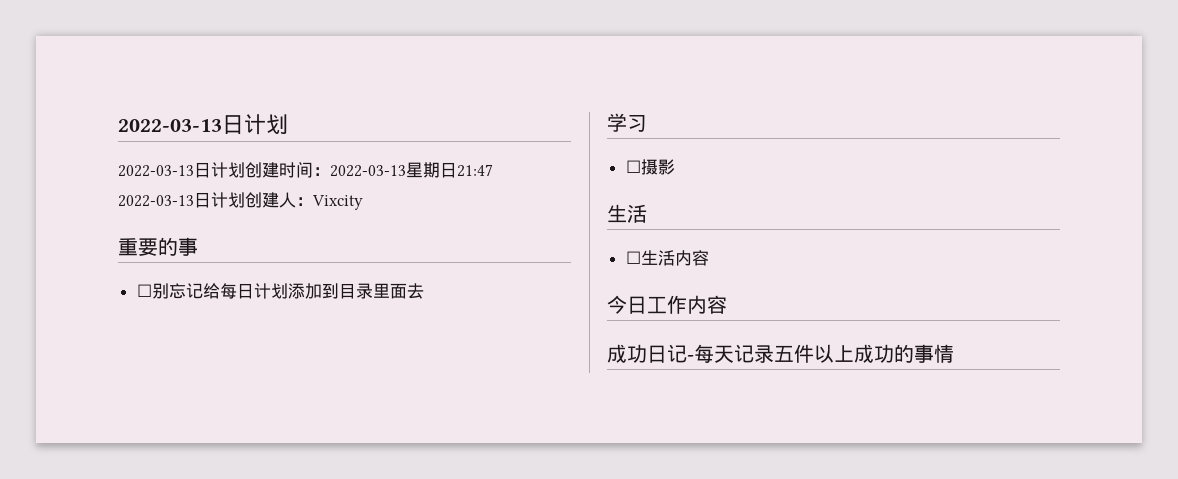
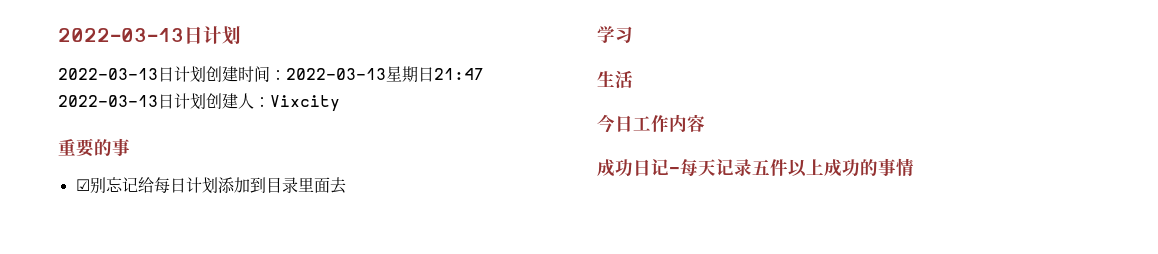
[136,284,152,297] ☐ -> [75,179,90,191] ☑
[625,159,675,175] [607,204,647,223] [625,250,709,266] // ☐摄影 // 生活 // ☐生活内容 -> [597,70,633,89] // 生活

